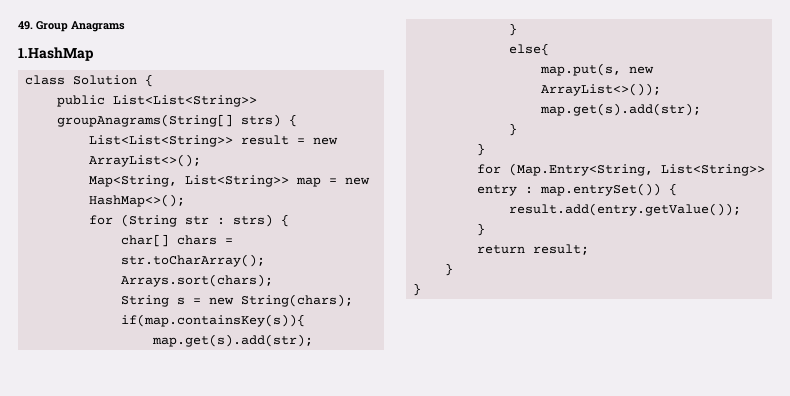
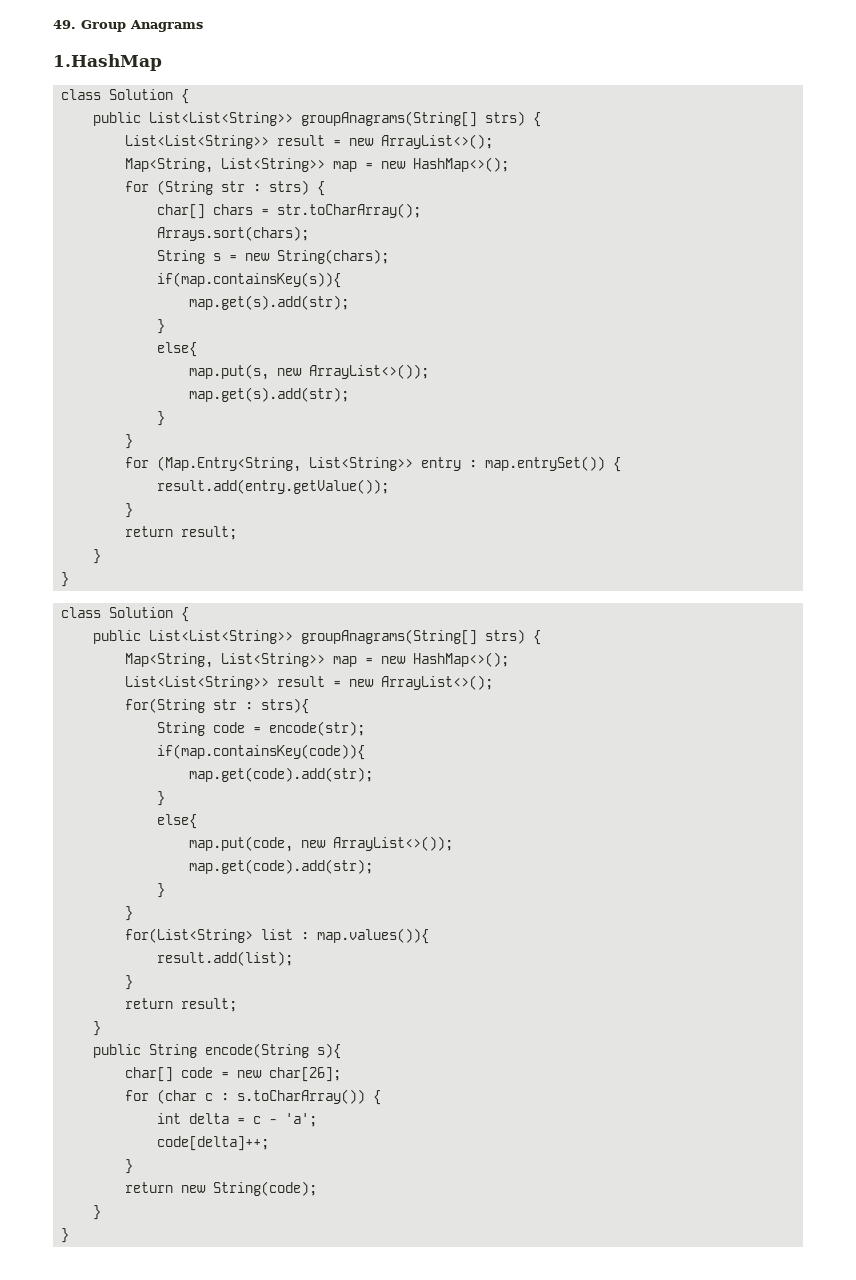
(421, 289) none -> [60,607,189,622] [92,629,541,645] [124,652,509,668] [124,675,493,690] [124,698,309,714] [156,721,365,736] [156,744,365,760] [188,767,373,782] [156,791,165,806] [156,814,197,829] [188,836,453,852] [188,859,373,874] [156,883,165,898] [124,906,133,921] [124,928,429,944] [156,951,293,966] [124,975,133,990] [124,998,237,1012] [92,1021,101,1036] [92,1043,341,1059] [124,1067,341,1082] [124,1089,381,1105] [156,1113,317,1127] [156,1136,269,1151] [124,1159,133,1174] [124,1181,317,1196] [92,1205,101,1220] [60,1228,69,1243] // class Solution { // public List<List<String>> groupAnagrams(String[] strs) { // Map<String, List<String>> map = new HashMap<>(); // List<List<String>> result = new ArrayList<>(); // for(String str : strs){ // String code = encode(str); // if(map.containsKey(code)){ // map.get(code).add(str); // } // else{ // map.put(code, new ArrayList<>()); // map.get(code).add(str); // } // } // for(List<String> list : map.values()){ // result.add(list); // } // return result; // } // public String encode(String s){ // char[] code = new char[26]; // for (char c : s.toCharArray()) { // int delta = c - 'a'; // code[delta]++; // } // return new String(code); // } // }

